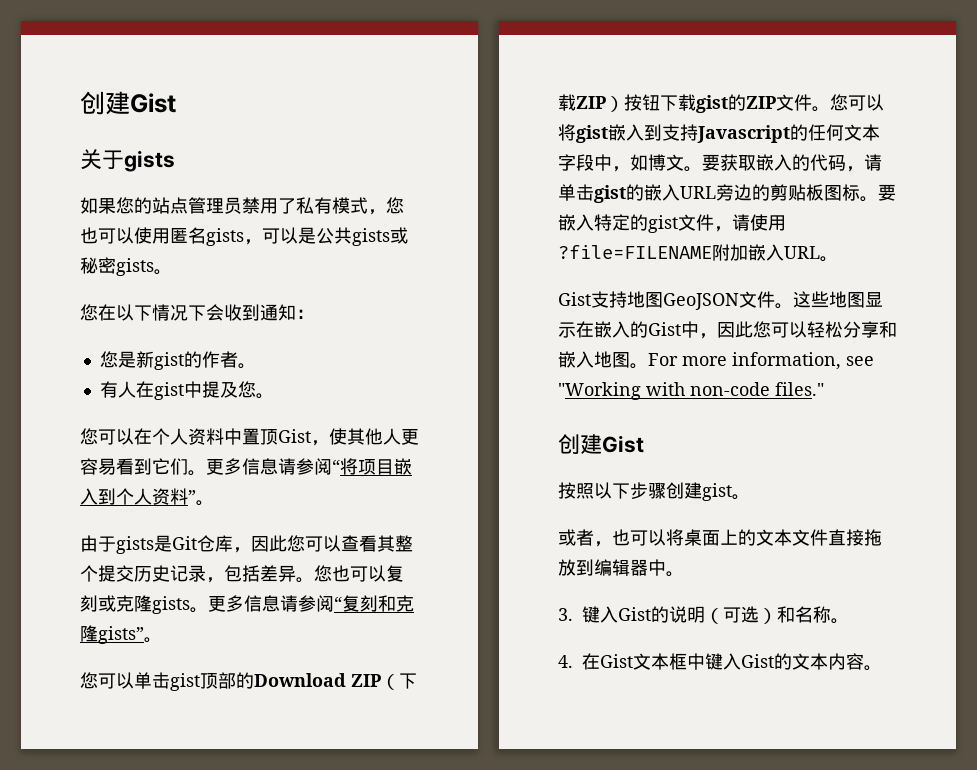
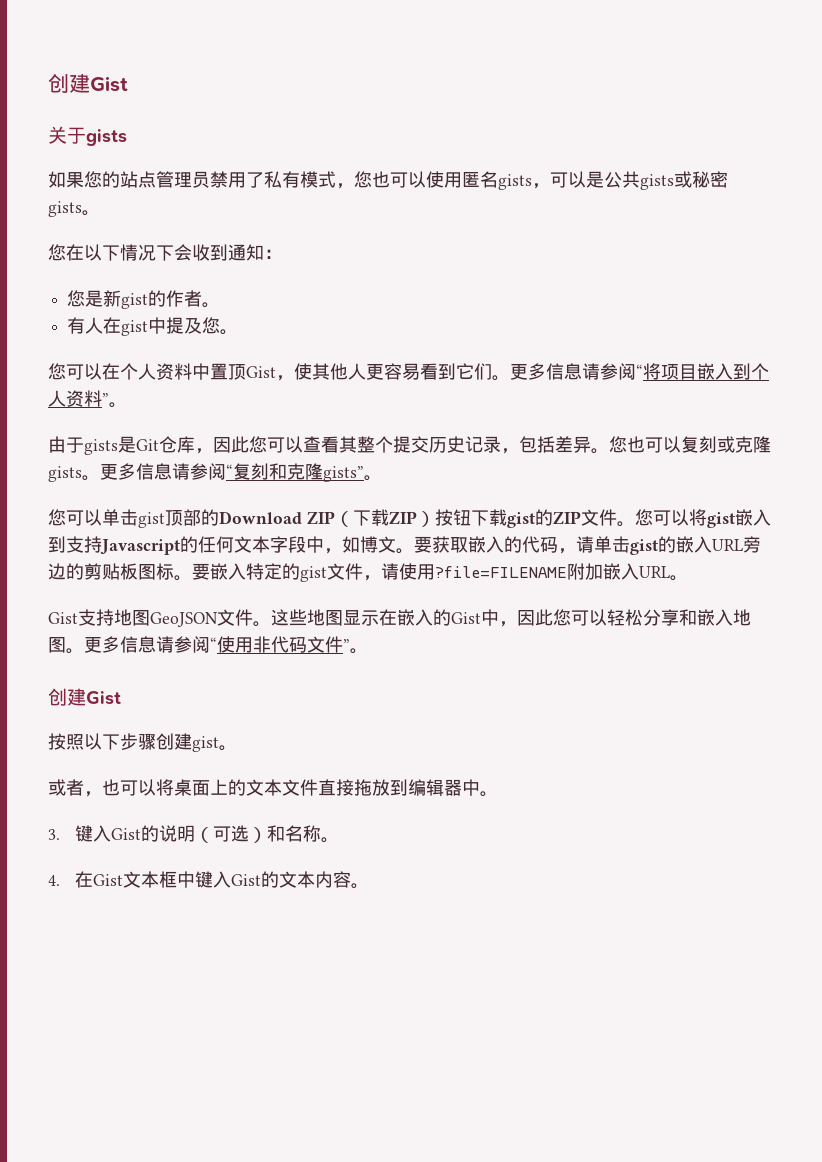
[648,352,874,370] [558,382,824,400] For more information, see "Working with non-code files." -> [84,636,368,654] 更多信息请参阅“使用非代码文件”。

